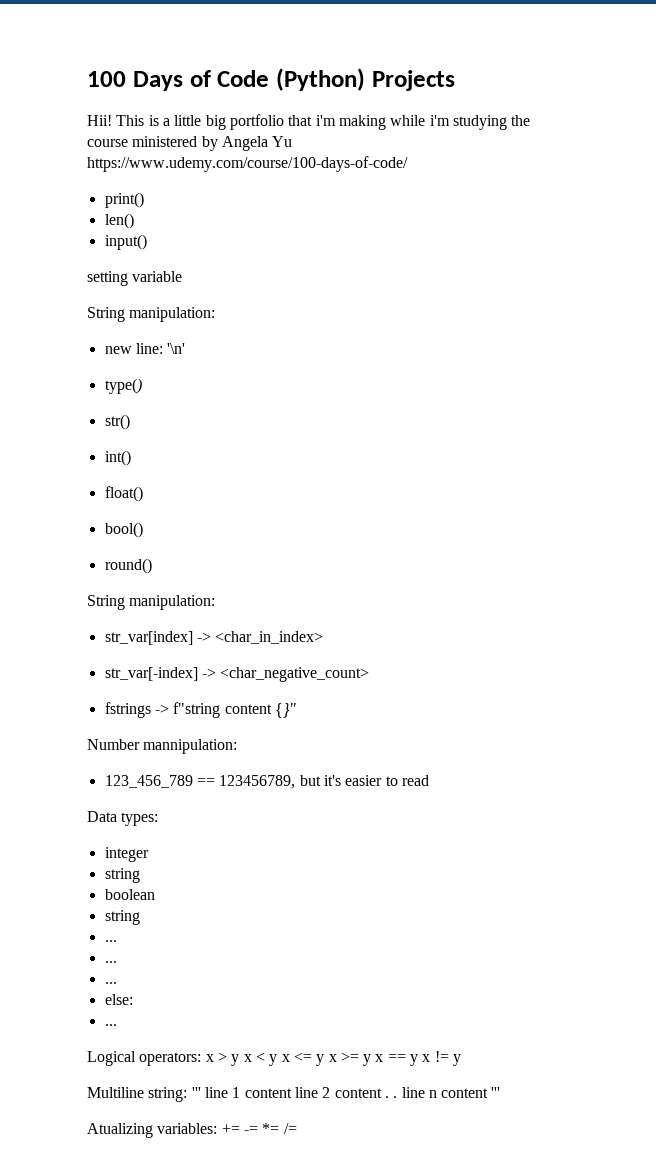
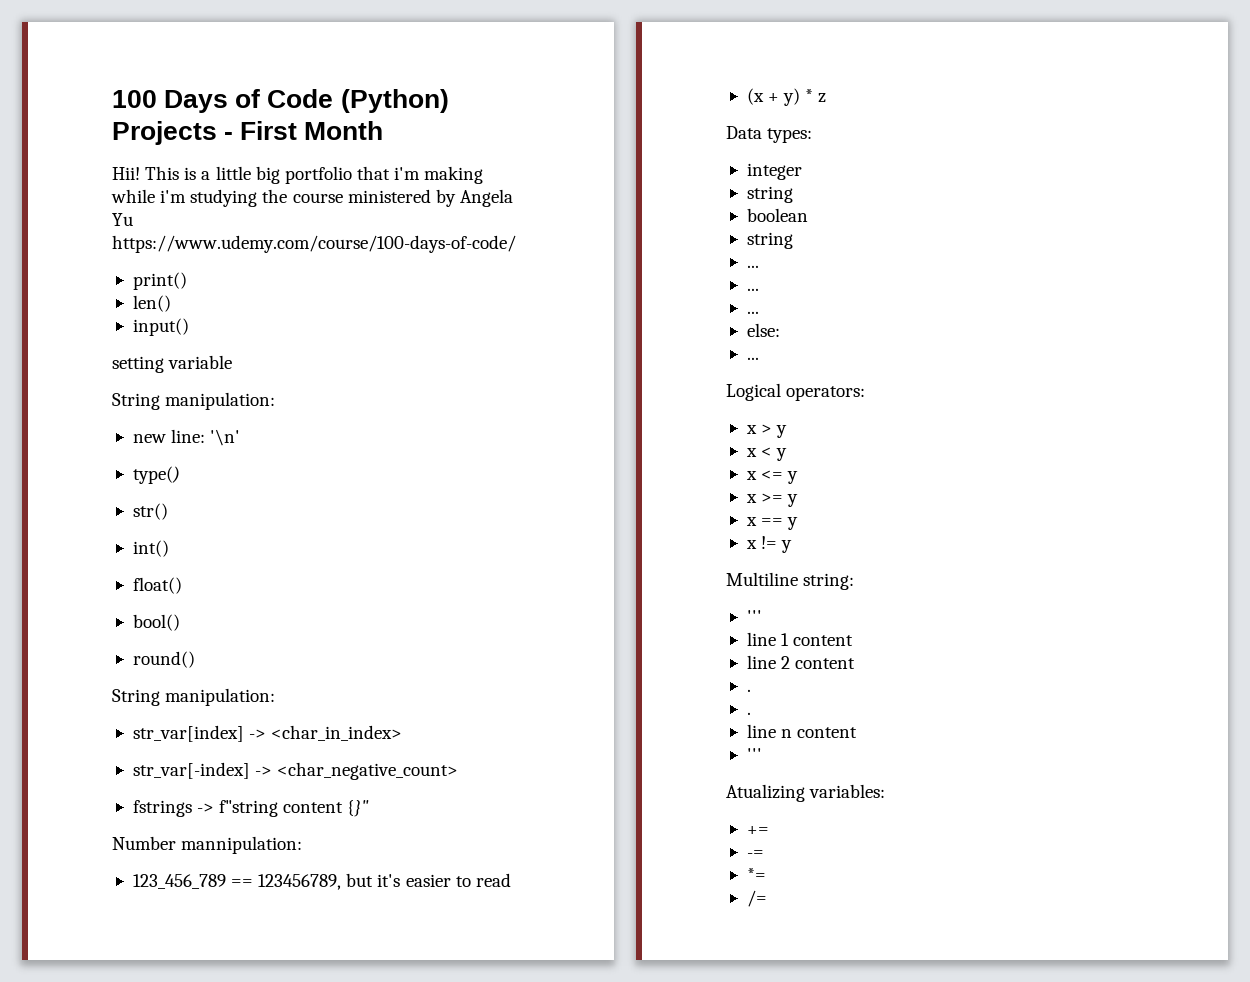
(455, 80) none -> [224,121,384,140] - First Month
(429, 780) none -> [746,88,827,106] // (x + y) * z
(202, 1059) none -> (866, 393) //
(240, 1060) none -> (788, 431) //
(278, 1060) none -> (788, 454) //
(325, 1060) none -> (799, 477) //
(372, 1060) none -> (799, 500) //
(419, 1060) none -> (799, 523) //
[191,1087,201,1098] ''' -> [746,610,762,623] // ''' //
(292, 1093) none -> (854, 640) //
[384,1096,398,1098] . . -> [746,689,751,692] [746,712,751,715] // . // . //
(489, 1093) none -> (858, 732) //
(218, 1128) none -> (886, 791) //
(240, 1129) none -> (769, 830) //
(258, 1130) none -> (764, 854) //
(280, 1128) none -> (766, 874) //

